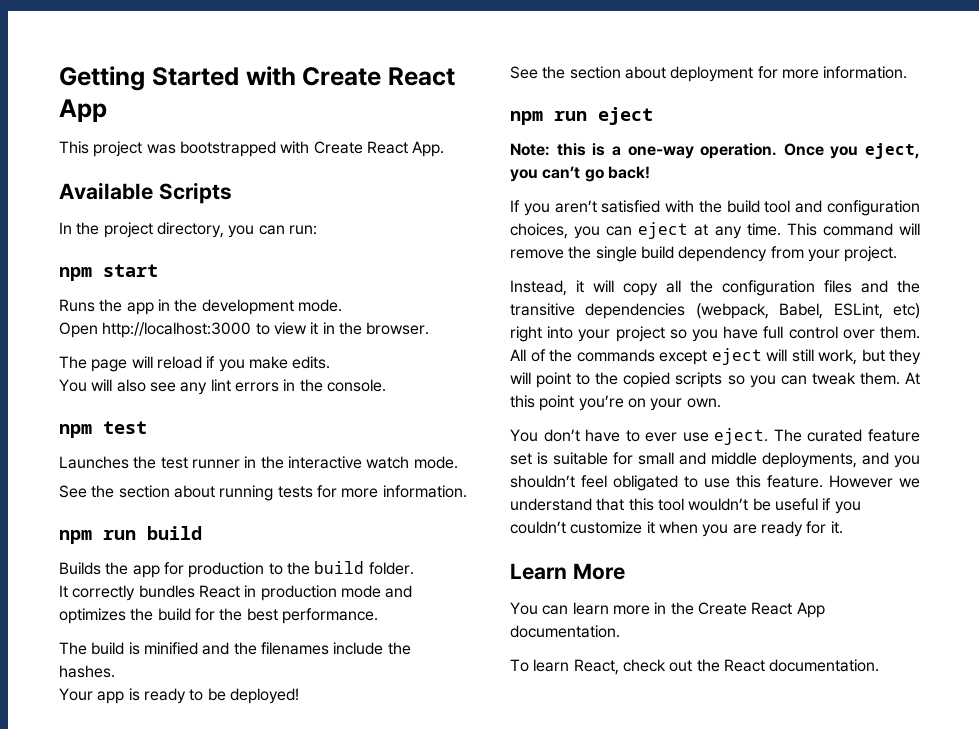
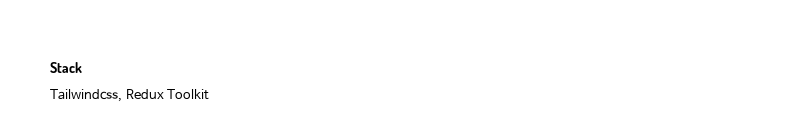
[59,66,455,91] [59,99,107,122] [59,141,445,157] [59,182,232,204] [59,222,317,238] [59,264,158,281] [59,299,342,315] [59,322,430,338] [59,356,331,372] [59,379,386,395] [59,421,147,438] [59,456,458,469] [59,485,467,501] [59,526,202,544] [59,561,414,578] [59,585,413,601] [59,608,378,624] [59,642,411,655] [59,665,115,678] [59,688,299,704] [510,66,908,82] [510,107,653,125] [510,143,920,159] [510,166,650,182] [510,200,920,216] [510,222,920,239] [510,246,898,262] [510,280,920,296] [510,303,921,319] [510,326,920,342] [510,348,921,365] [510,372,920,388] [510,395,721,411] [510,428,920,445] [510,452,920,468] [510,475,920,491] [510,498,861,514] [510,521,843,537] [510,563,625,580] [510,602,825,618] [510,625,620,638] [510,659,880,675] Getting Started with Create React App // This project was bootstrapped with Create React App. // Available Scripts // In the project directory, you can run: // npm start // Runs the app in the development mode. // Open http://localhost:3000 to view it in the browser. // The page will reload if you make edits. // You will also see any lint errors in the console. // npm test // Launches the test runner in the interactive watch mode. // See the section about running tests for more information. // npm run build // Builds the app for production to the build folder. // It correctly bundles React in production mode and optimizes the build for the best performance. // The build is minified and the filenames include the hashes. // Your app is ready to be deployed! // See the section about deployment for more information. // npm run eject // Note: this is a one-way operation. Once you eject, you can’t go back! // If you aren’t satisfied with the build tool and configuration choices, you can eject at any time. This command will remove the single build dependency from your project. // Instead, it will copy all the configuration files and the transitive dependencies (webpack, Babel, ESLint, etc) right into your project so you have full control over them. All of the commands except eject will still work, but they will point to the copied scripts so you can tweak them. At this point you’re on your own. // You don’t have to ever use eject. The curated feature set is suitable for small and middle deployments, and you shouldn’t feel obligated to use this feature. However we understand that this tool wouldn’t be useful if you couldn’t customize it when you are ready for it. // Learn More // You can learn more in the Create React App documentation. // To learn React, check out the React documentation. -> [50,62,82,73] [50,89,210,102] Stack // Tailwindcss, Redux Toolkit

